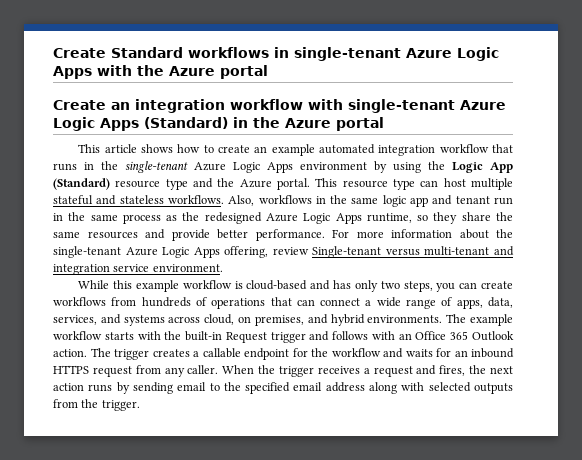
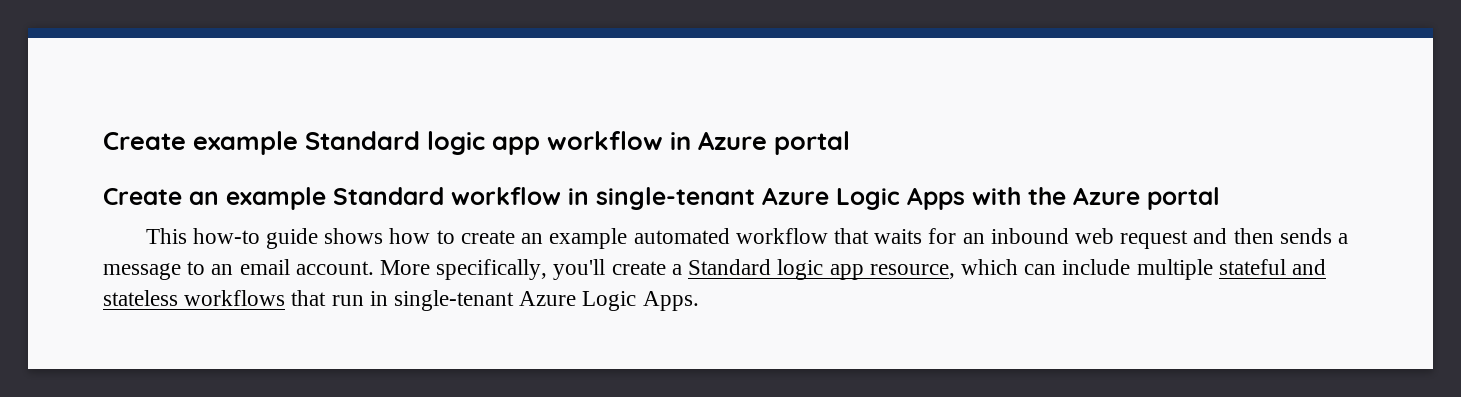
[53,47,269,58] Create Standard workflows -> [103,131,850,155] [103,187,561,210] Create example Standard logic app workflow in Azure portal // Create an example Standard workflow
[53,99,506,113] [53,117,384,131] [78,144,137,153] // Create an integration workflow with single-tenant Azure Logic Apps (Standard) in the Azure portal // This article -> [145,228,319,249] // This how-to guide
[378,145,436,156] integration -> (730, 236) none
[53,161,513,173] [53,178,513,190] [53,195,514,207] [53,212,513,224] [53,229,513,241] [53,246,514,258] [53,264,223,275] [78,280,513,292] [53,297,514,309] [53,314,513,326] [53,331,514,343] [53,348,514,360] [53,365,513,377] [53,382,514,394] [53,399,140,411] runs in the single-tenant Azure Logic Apps environment by using the Logic App (Standard) resource type and the Azure portal. This resource type can host multiple stateful and stateless workflows. Also, workflows in the same logic app and tenant run in the same process as the redesigned Azure Logic Apps runtime, so they share the same resources and provide better performance. For more information about the single-tenant Azure Logic Apps offering, review Single-tenant versus multi-tenant and integration service environment. // While this example workflow is cloud-based and has only two steps, you can create workflows from hundreds of operations that can connect a wide range of apps, data, services, and systems across cloud, on premises, and hybrid environments. The example workflow starts with the built-in Request trigger and follows with an Office 365 Outlook action. The trigger creates a callable endpoint for the workflow and waits for an inbound HTTPS request from any caller. When the trigger receives a request and fires, the next action runs by sending email to the specified email address along with selected outputs from the trigger. -> [874,228,1349,249] [103,259,1326,280] [103,290,699,311] waits for an inbound web request and then sends a message to an email account. More specifically, you'll create a Standard logic app resource, which can include multiple stateful and stateless workflows that run in single-tenant Azure Logic Apps.

